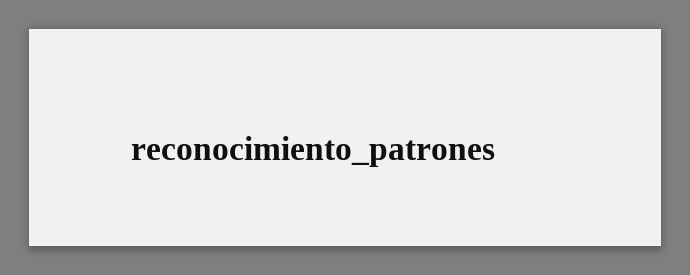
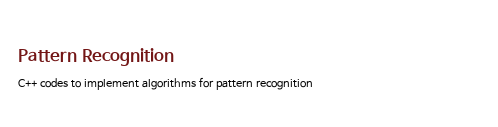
[131,136,495,167] reconocimiento_patrones -> [18,48,174,66] [18,77,313,90] Pattern Recognition // C++ codes to implement algorithms for pattern recognition

